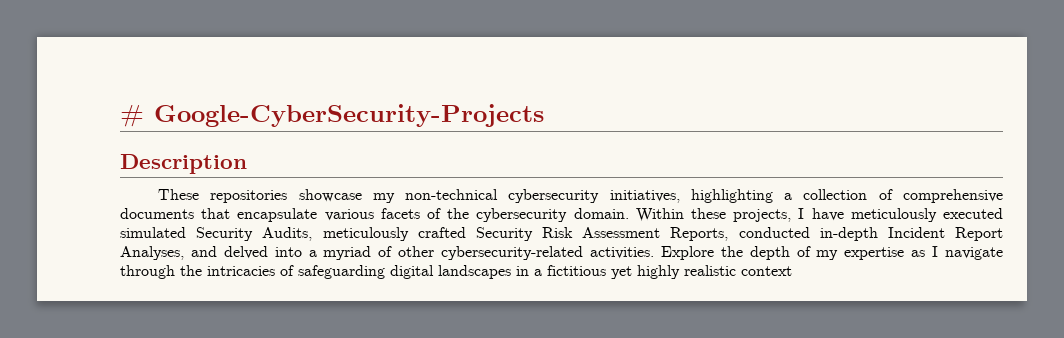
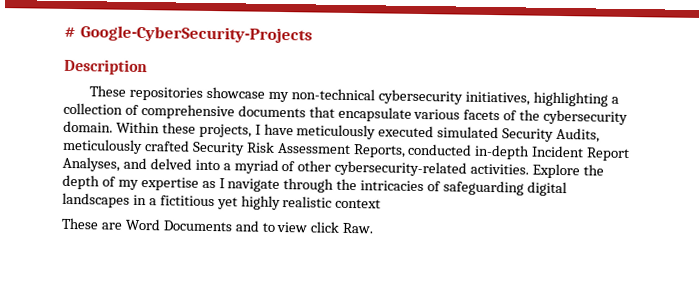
(792, 271) none -> [61,217,374,234] // These are Word Documents and to view click Raw.

